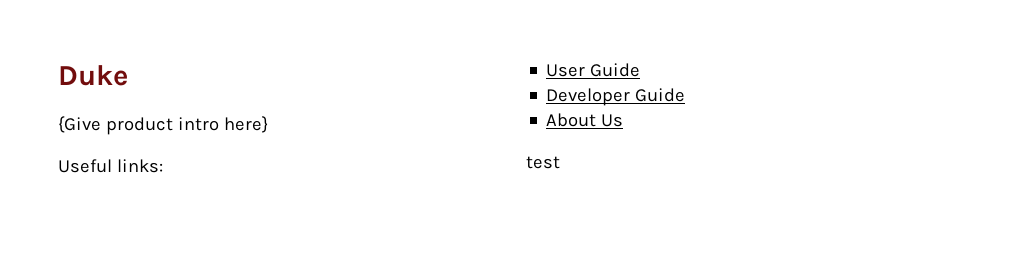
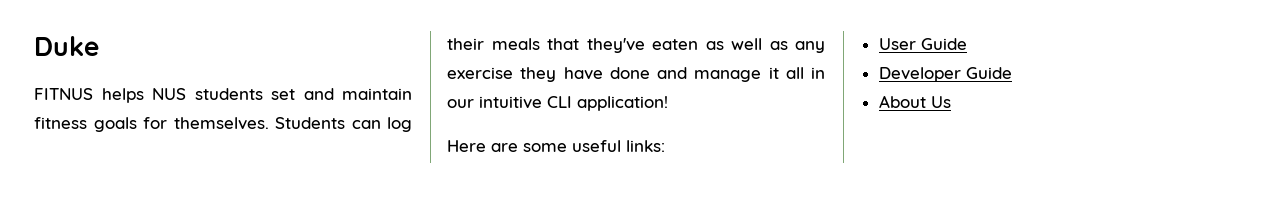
[58,116,268,135] [58,159,112,173] {Give product intro here} // Useful -> [34,88,412,103] [34,117,412,132] [447,38,825,53] [447,67,825,82] [447,96,668,111] [447,140,621,152] FITNUS helps NUS students set and maintain fitness goals for themselves. Students can log their meals that they've eaten as well as any exercise they have done and manage it all in our intuitive CLI application! // Here are some useful
[526,156,560,169] // test -> (951, 102) none

